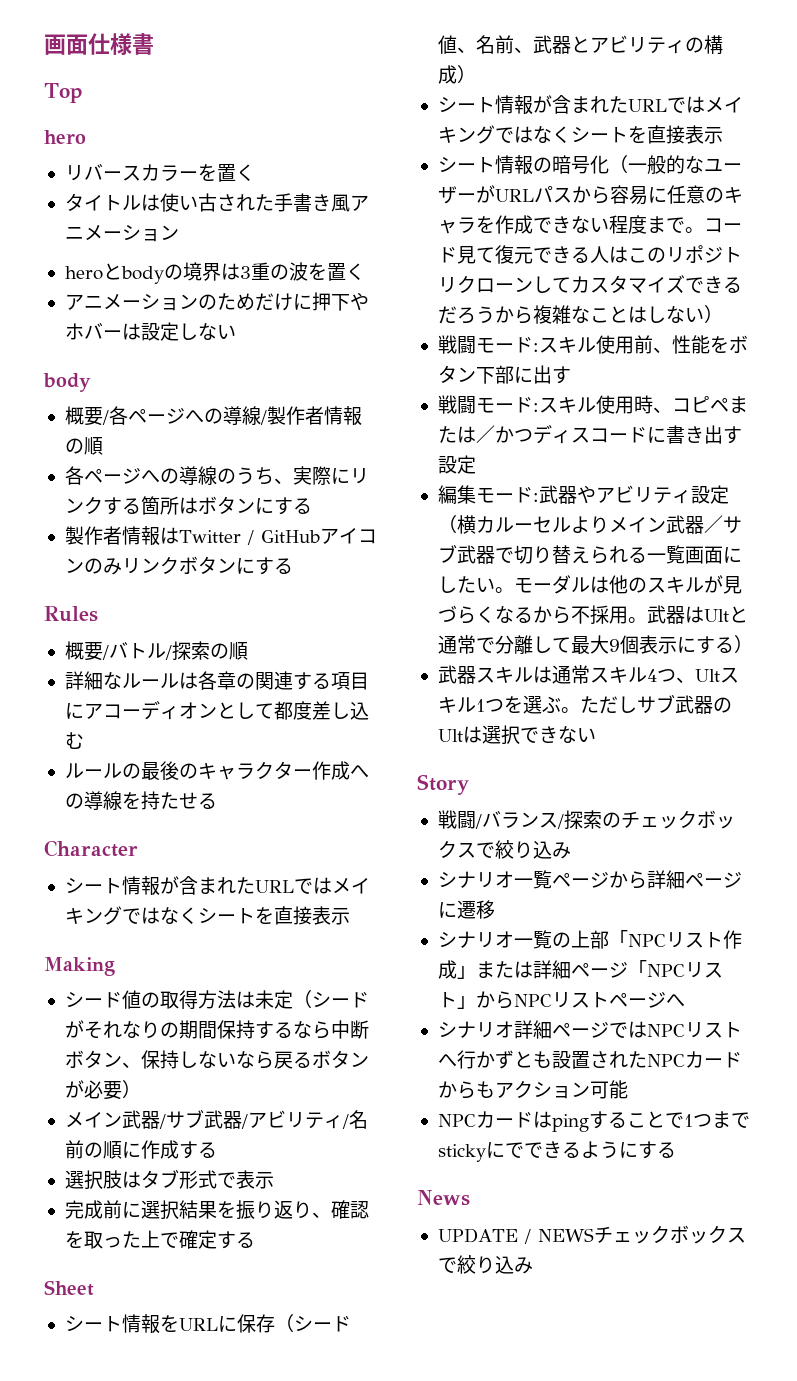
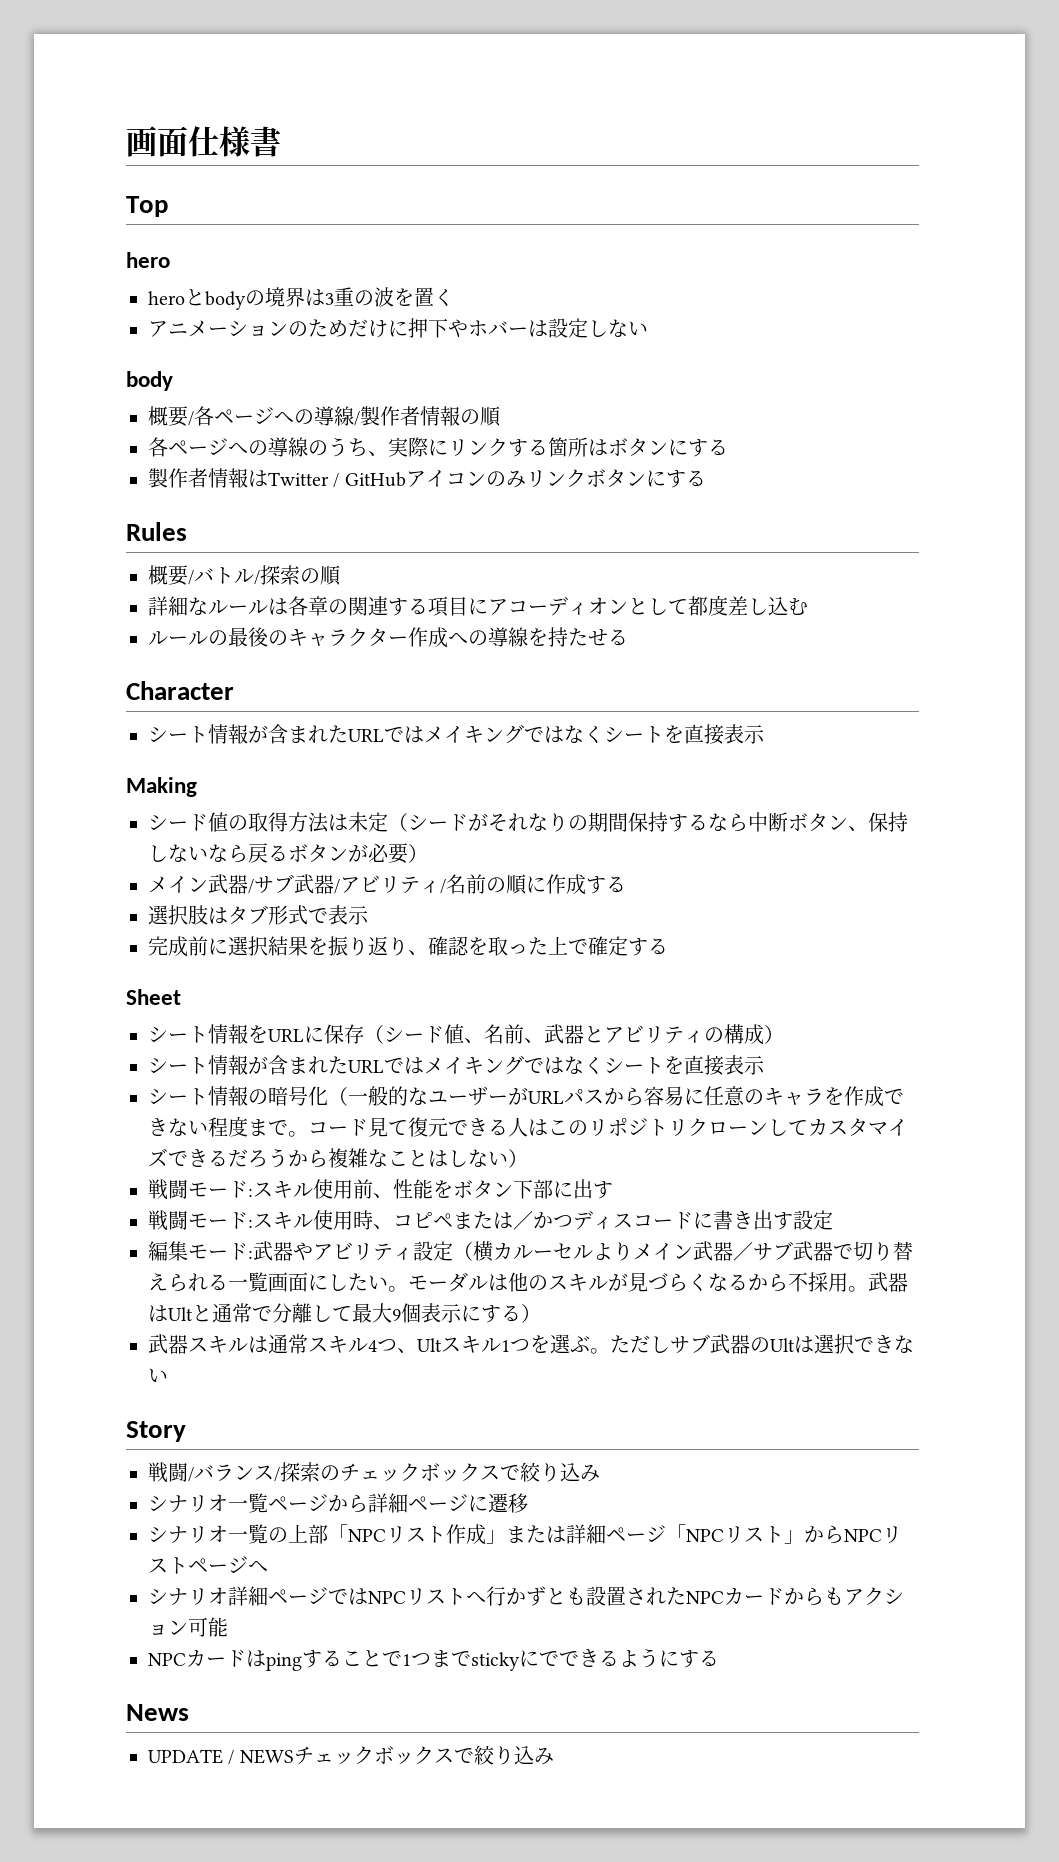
[64,164,255,182] [64,193,369,212] [64,225,179,242] // リバースカラーを置く // タイトルは使い古された手書き風アニメーション -> (170, 260) none

